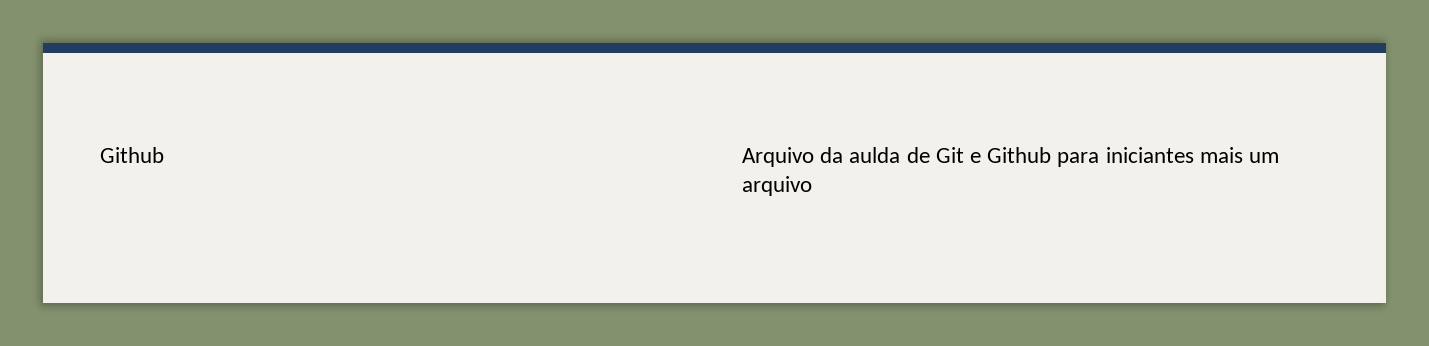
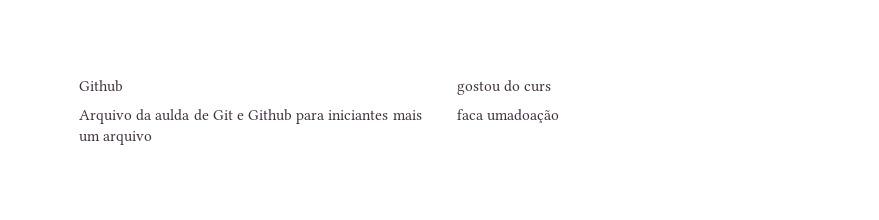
(812, 186) none -> [457,80,552,95] [457,109,560,123] // gostou do curs // faca umadoação

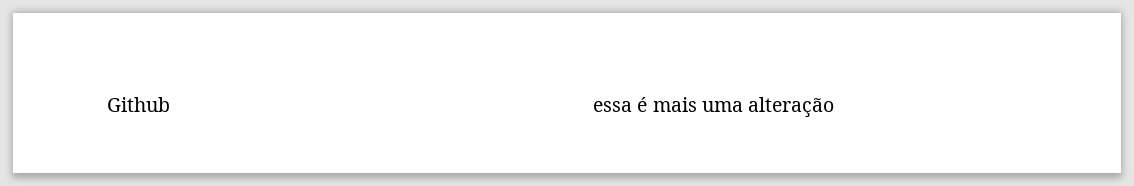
[79,109,422,124] [79,131,153,145] [457,80,552,95] [457,109,560,123] Arquivo da aulda de Git e Github para iniciantes mais um arquivo // gostou do curs // faca umadoação -> [593,97,835,118] essa é mais uma alteração

